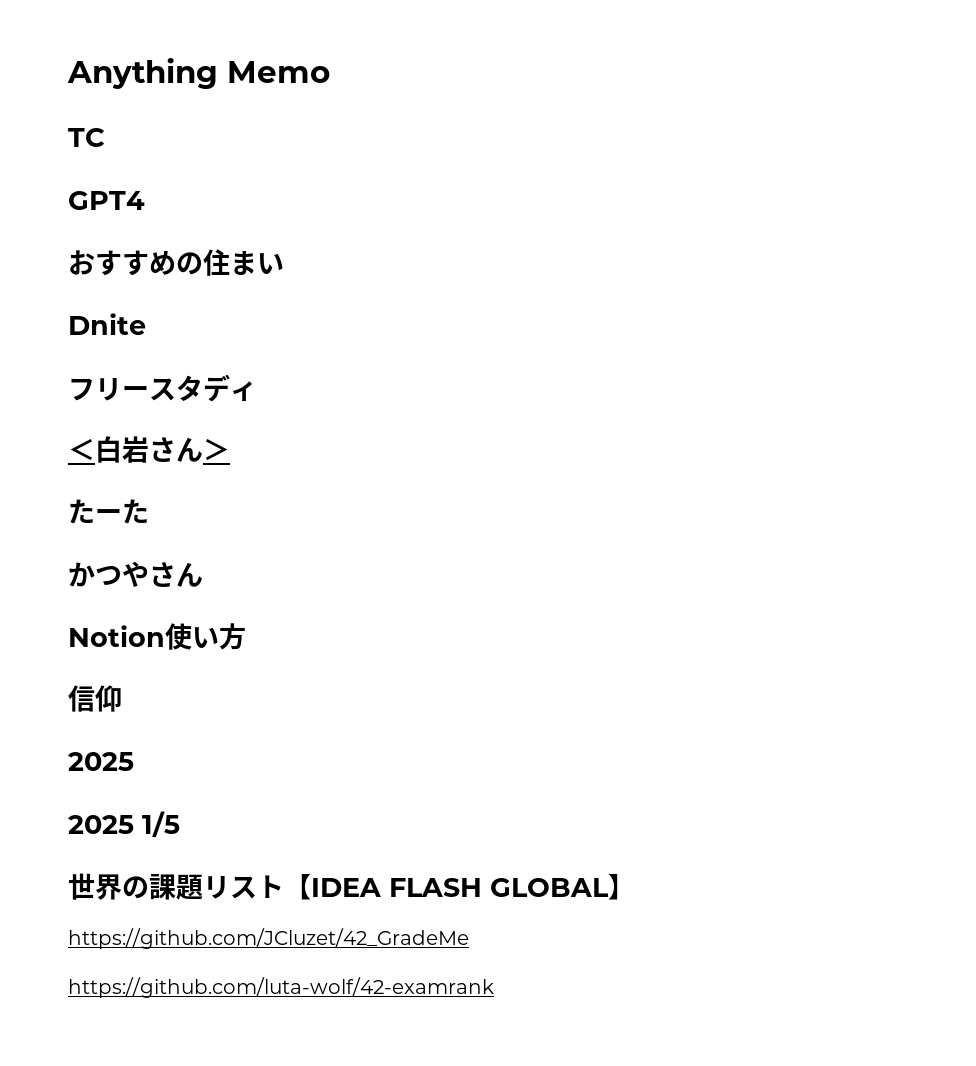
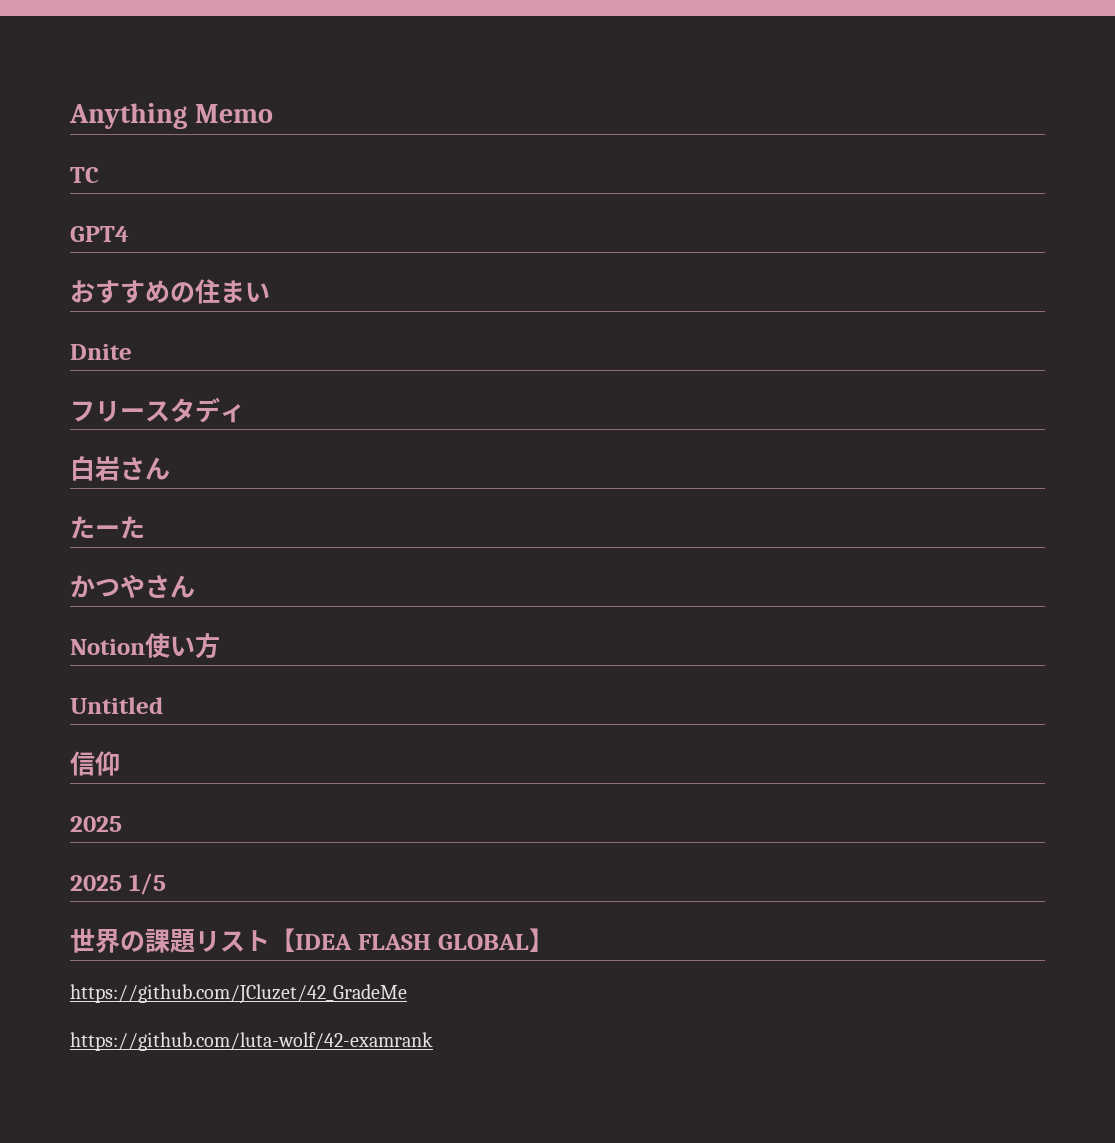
[68,439,95,461] ＜ -> (245, 413) none
[203,439,230,461] ＞ -> (170, 468) none
(246, 636) none -> [70,697,163,714] // Untitled

